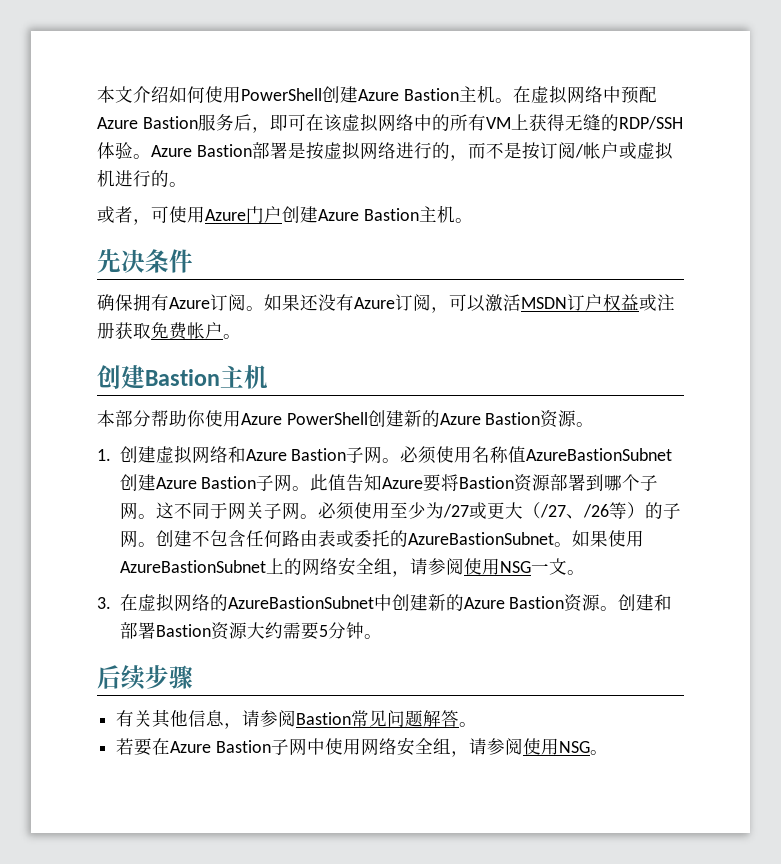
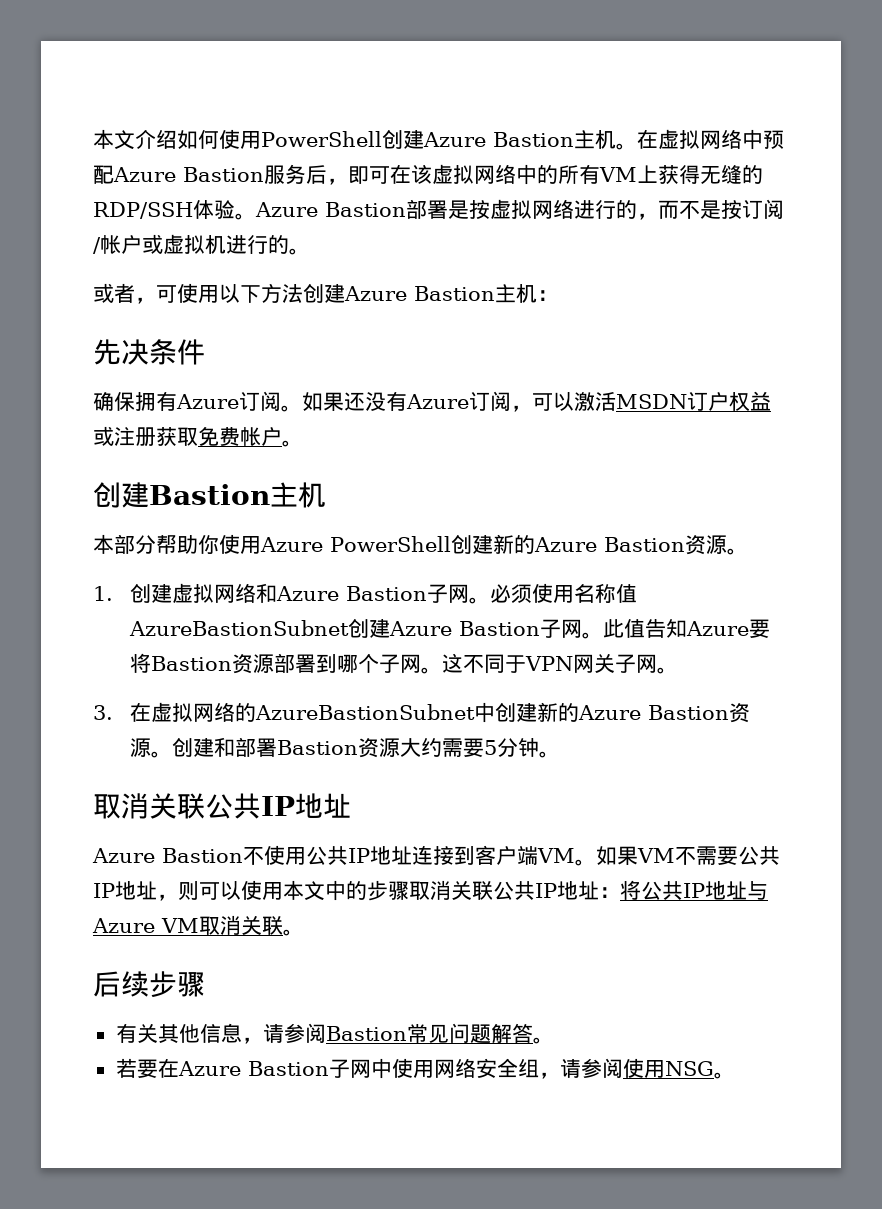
[205,205,473,223] Azure门户创建Azure Bastion主机。 -> [219,283,558,303] 以下方法创建Azure Bastion主机：
(228, 510) none -> [525,656,574,671] VPN
[317,502,681,520] [119,530,644,548] [119,557,585,577] 必须使用至少为/27或更大（/27、/26等）的子网。创建不包含任何路由表或委托的AzureBastionSubnet。如果使用AzureBastionSubnet上的网络安全组，请参阅使用NSG一文。 -> (679, 670) none
(382, 636) none -> [93,793,351,819] [92,845,780,866] [93,880,768,901] [92,915,304,936] // 取消关联公共IP地址 // Azure Bastion不使用公共IP地址连接到客户端VM。如果VM不需要公共IP地址，则可以使用本文中的步骤取消关联公共IP地址：将公共IP地址与Azure VM取消关联。

